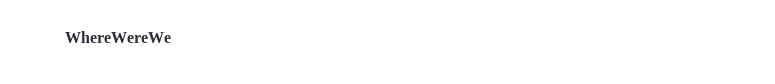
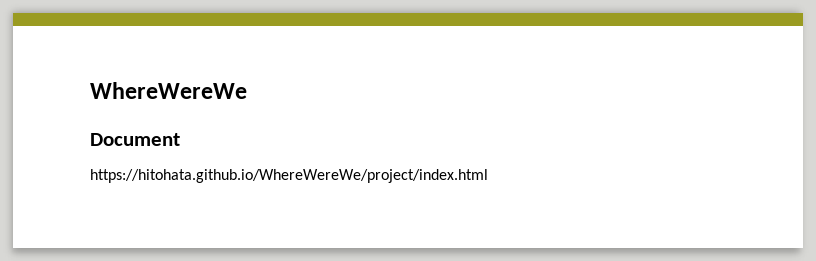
(171, 37) none -> [90,133,180,146] [90,169,488,183] // Document // https://hitohata.github.io/WhereWereWe/project/index.html

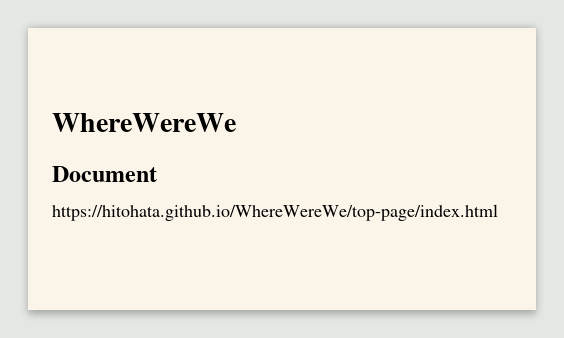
[90,169,488,183] https://hitohata.github.io/WhereWereWe/project/index.html -> [52,204,498,221] https://hitohata.github.io/WhereWereWe/top-page/index.html

